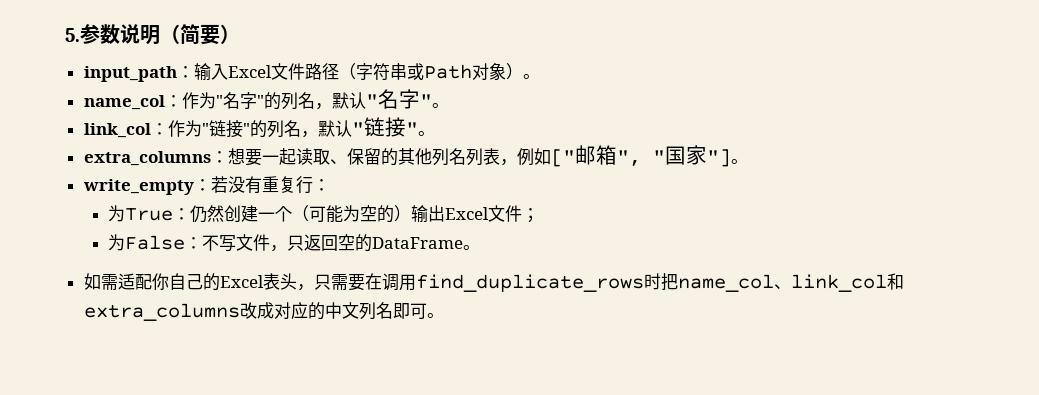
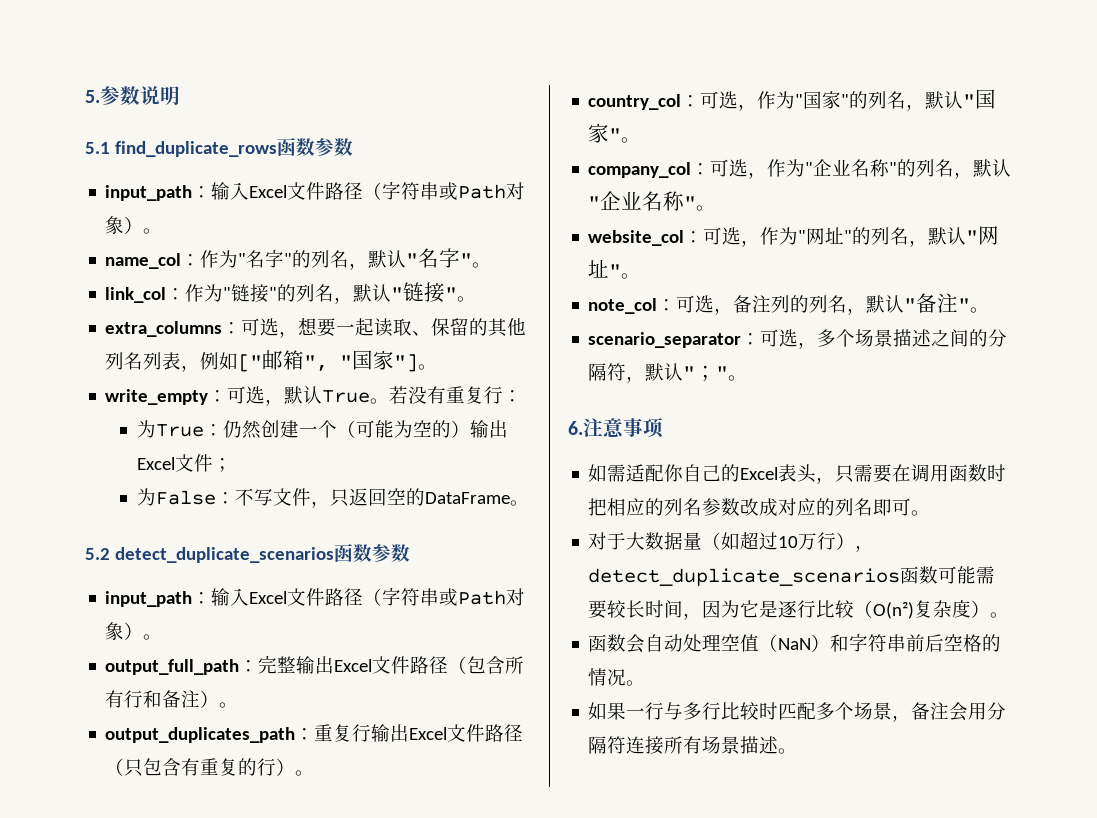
[160,24,240,45] （简要） -> [85,137,353,157] // 5.1 find_duplicate_rows函数参数
(228, 157) none -> [241,318,299,338] 可选，
(211, 185) none -> [227,386,390,406] 可选，默认True。
(481, 247) none -> [85,543,410,563] [105,587,526,607] [105,622,163,640] [105,655,525,675] [105,690,239,708] [105,724,524,743] [105,758,315,777] [588,89,997,111] [588,123,641,143] [588,159,1012,179] [588,191,716,211] [588,226,1000,247] [588,259,641,279] [588,293,990,315] [588,329,1008,349] [588,363,748,383] [568,418,664,438] // 5.2 detect_duplicate_scenarios函数参数 // input_path：输入Excel文件路径（字符串或Path对象）。 // output_full_path：完整输出Excel文件路径（包含所有行和备注）。 // output_duplicates_path：重复行输出Excel文件路径（只包含有重复的行）。 // country_col：可选，作为"国家"的列名，默认"国家"。 // company_col：可选，作为"企业名称"的列名，默认"企业名称"。 // website_col：可选，作为"网址"的列名，默认"网址"。 // note_col：可选，备注列的列名，默认"备注"。 // scenario_separator：可选，多个场景描述之间的分隔符，默认"；"。 // 6.注意事项
[415,273,904,292] [83,303,240,321] find_duplicate_rows时把name_col、link_col和extra_columns -> [949,464,1007,482] [588,498,741,516] 函数时把相应的列名参数
[324,302,359,319] 中文 -> (836, 507) none
(444, 315) none -> [588,531,875,552] [588,566,996,586] [588,600,1010,620] [588,633,1002,653] [588,668,646,686] [588,702,1007,722] [588,736,798,755] // 对于大数据量（如超过10万行），detect_duplicate_scenarios函数可能需要较长时间，因为它是逐行比较（O(n²)复杂度）。 // 函数会自动处理空值（NaN）和字符串前后空格的情况。 // 如果一行与多行比较时匹配多个场景，备注会用分隔符连接所有场景描述。

